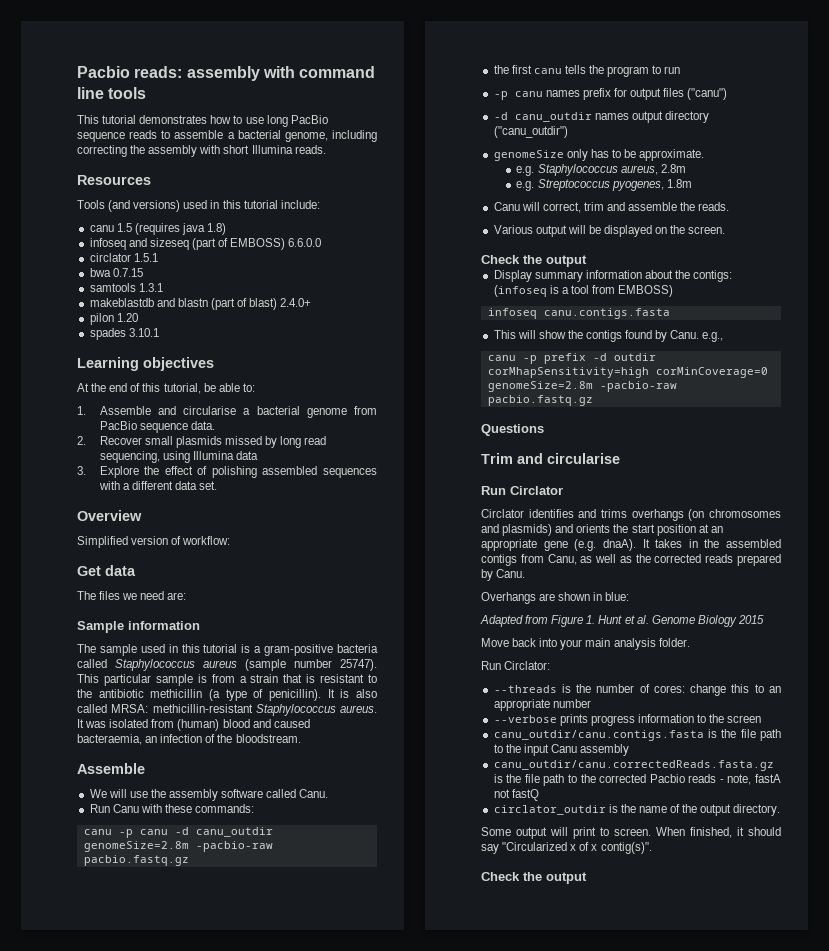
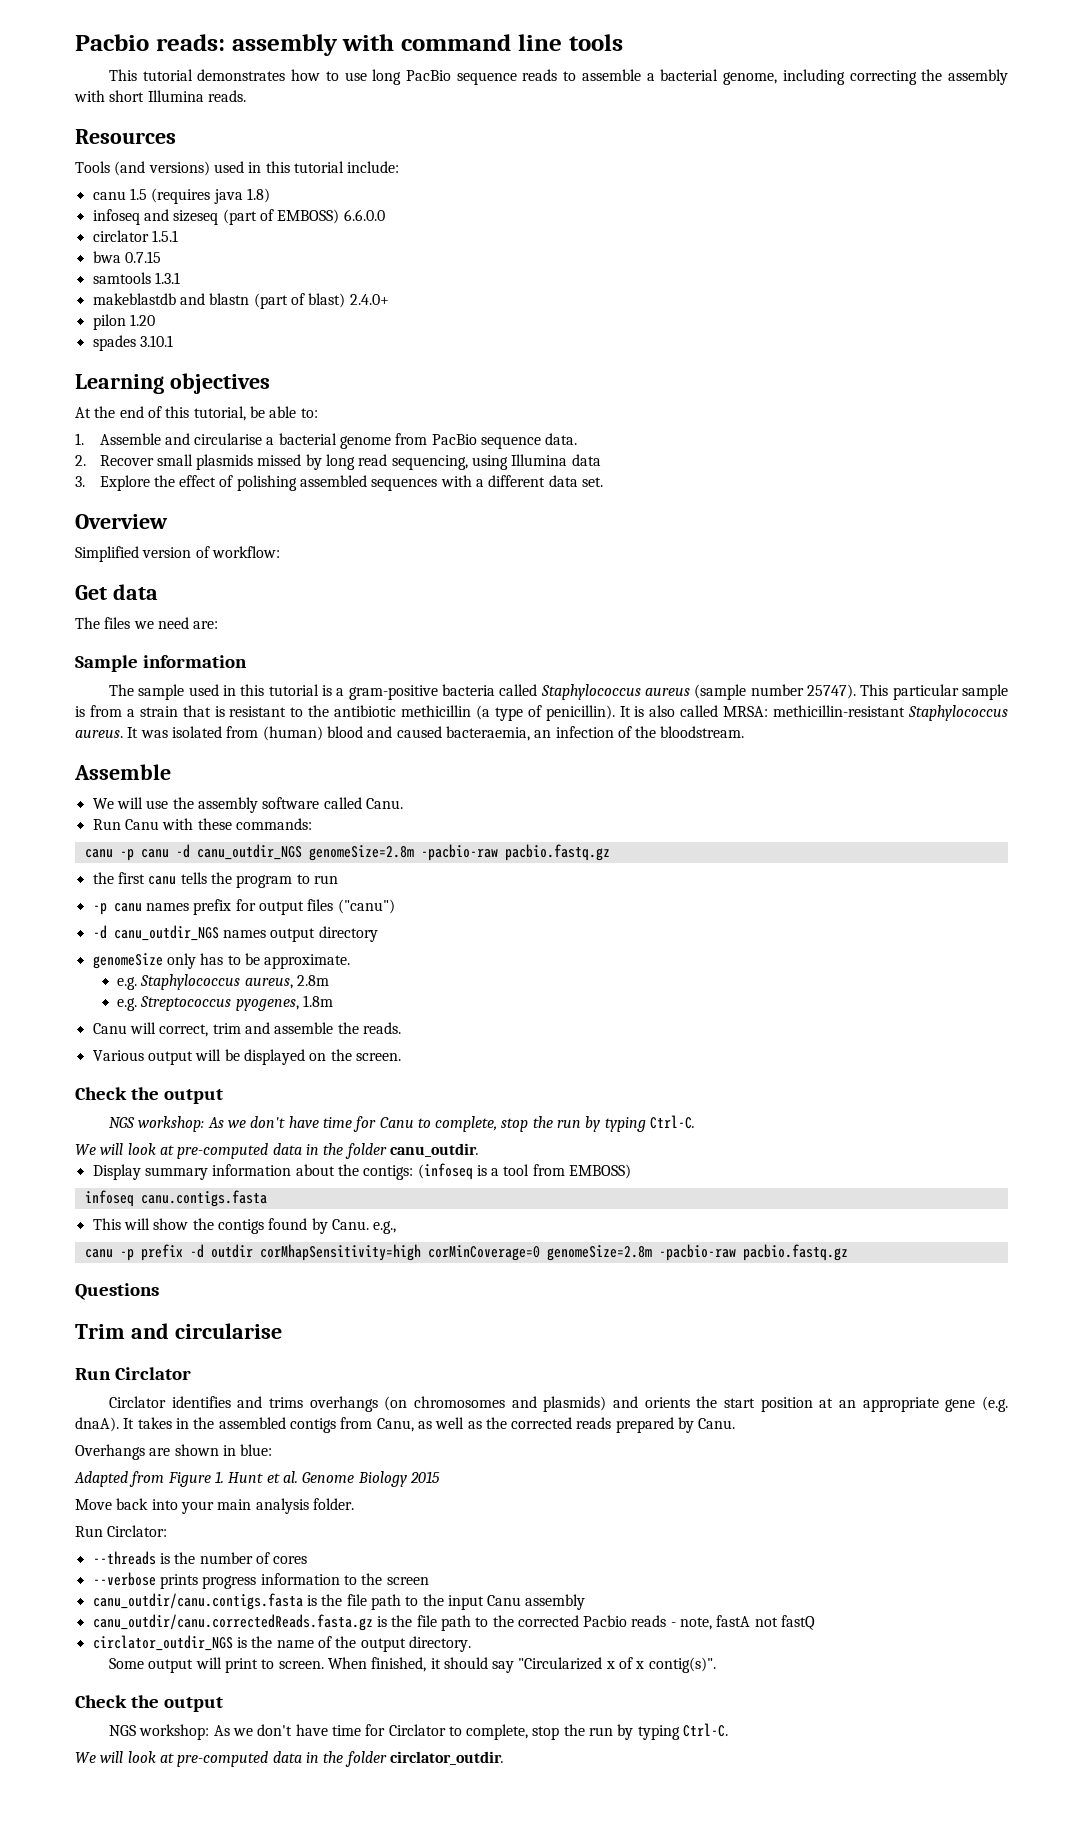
[195,827,273,837] canu_outdir -> [196,844,302,860] canu_outdir_NGS
[514,112,592,122] canu_outdir -> [113,925,219,941] canu_outdir_NGS
[493,126,568,138] ("canu_outdir") -> (378, 934) none
(587, 261) none -> [108,1115,696,1132] [75,1143,479,1159] // NGS workshop: As we don't have time for Canu to complete, stop the run by typing Ctrl-C. // We will look at pre-computed data in the folder canu_outdir.
[653,684,782,696] [493,699,591,711] cores: change this to an appropriate number -> [273,1556,308,1564] cores
[493,805,606,815] circlator_outdir -> [92,1635,233,1651] circlator_outdir_NGS
(587, 878) none -> [108,1723,729,1740] [75,1751,504,1767] // NGS workshop: As we don't have time for Circlator to complete, stop the run by typing Ctrl-C. // We will look at pre-computed data in the folder circlator_outdir.

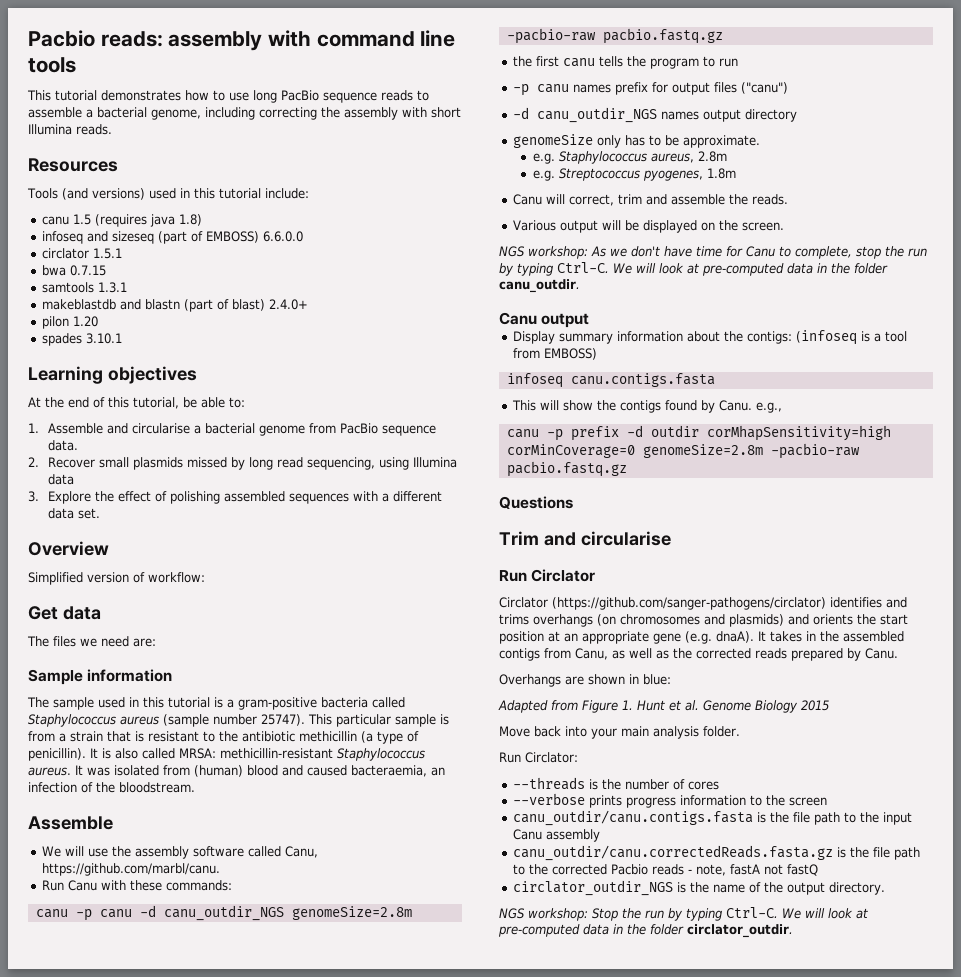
[365,798,403,809] Canu. -> [285,846,319,858] [42,863,221,876] Canu, https://github.com/marbl/canu.
[75,1087,223,1104] // Check the output -> (785, 226) none
(696, 1122) // -> (609, 267) none
(479, 1150) none -> [499,312,590,328] // Canu output
(166, 1402) none -> [552,597,826,610] (https://github.com/sanger-pathogens/circlator)
[108,1657,716,1673] [75,1695,223,1712] [108,1723,729,1740] Some output will print to screen. When finished, it should say "Circularized x of x contig(s)". // Check the output // NGS workshop: As we don't have time for Circlator to complete, stop the run by typing Ctrl-C. // -> [499,907,778,921] NGS workshop: Stop the run by typing Ctrl-C.

